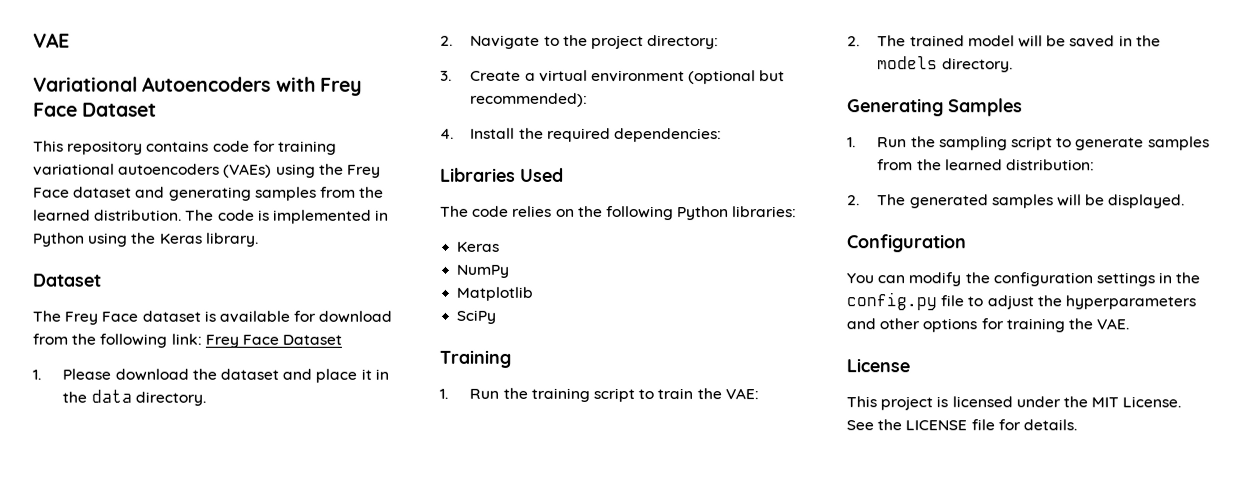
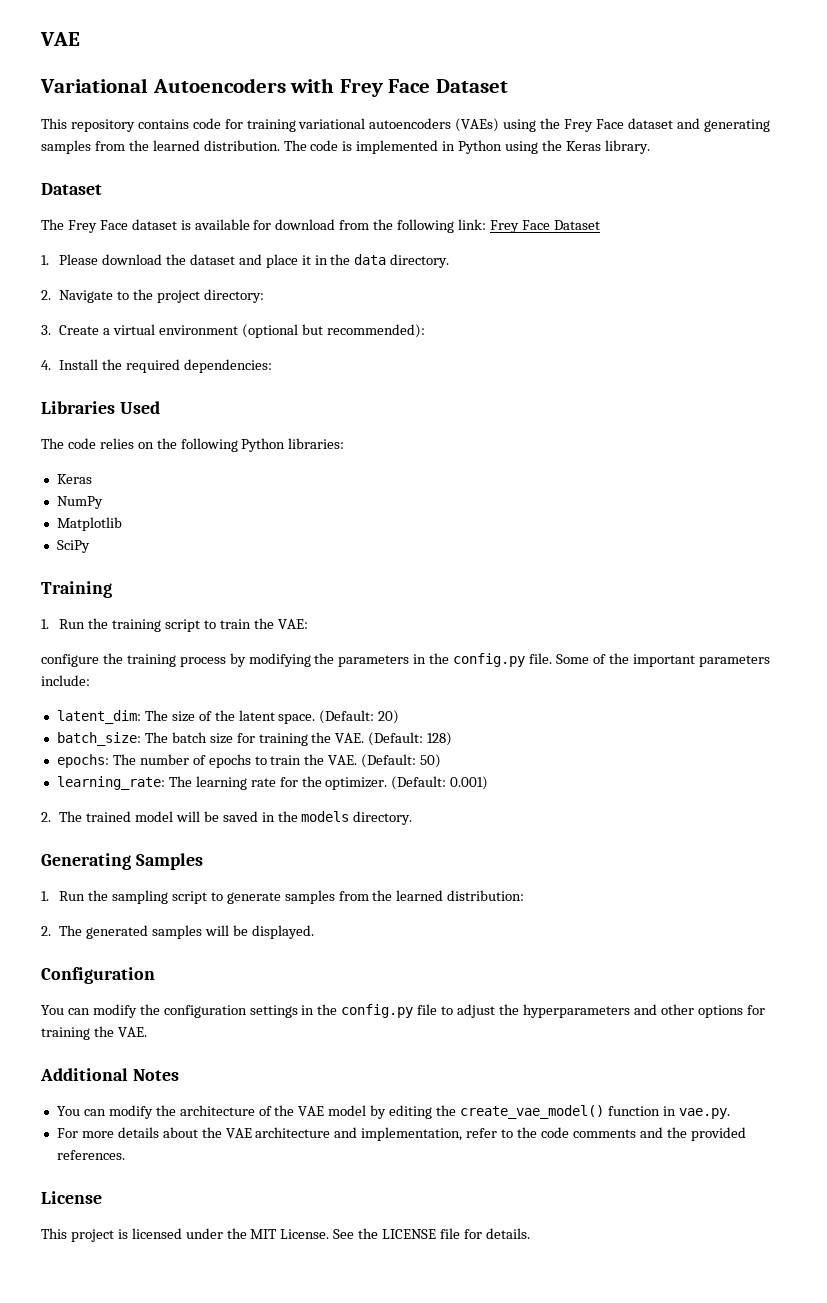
(759, 394) none -> [41,653,770,667] [41,675,90,686] [56,710,400,724] [56,732,453,746] [56,754,442,768] [56,776,489,790] // configure the training process by modifying the parameters in the config.py file. Some of the important parameters include: // latent_dim: The size of the latent space. (Default: 20) // batch_size: The batch size for training the VAE. (Default: 128) // epochs: The number of epochs to train the VAE. (Default: 50) // learning_rate: The learning rate for the optimizer. (Default: 0.001)
(1130, 324) none -> [40,1068,179,1081] [56,1105,730,1119] [56,1127,746,1141] [56,1150,125,1160] // Additional Notes // You can modify the architecture of the VAE model by editing the create_vae_model() function in vae.py. // For more details about the VAE architecture and implementation, refer to the code comments and the provided references.

